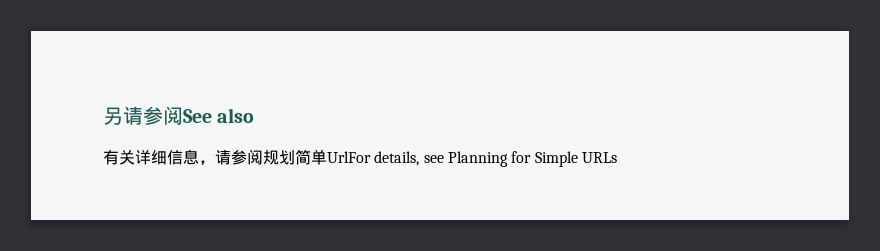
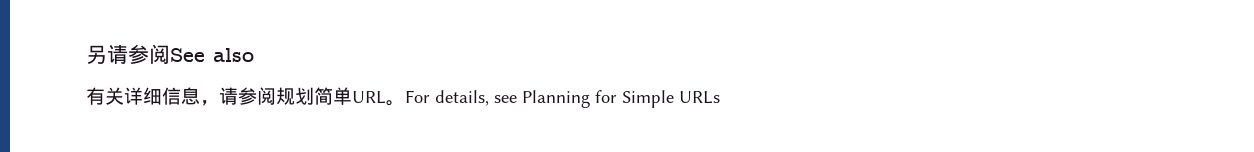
[327,151,371,163] UrlFor -> [352,90,430,106] URL。For

